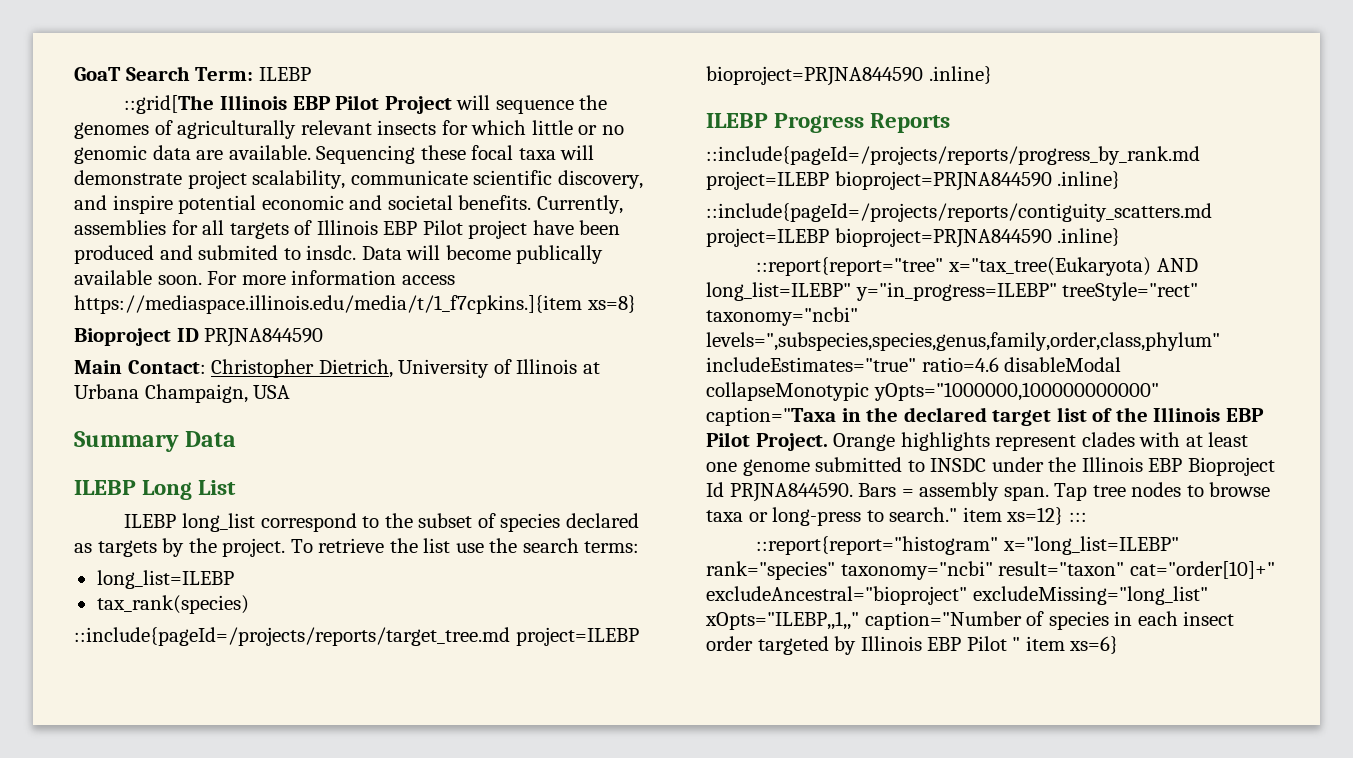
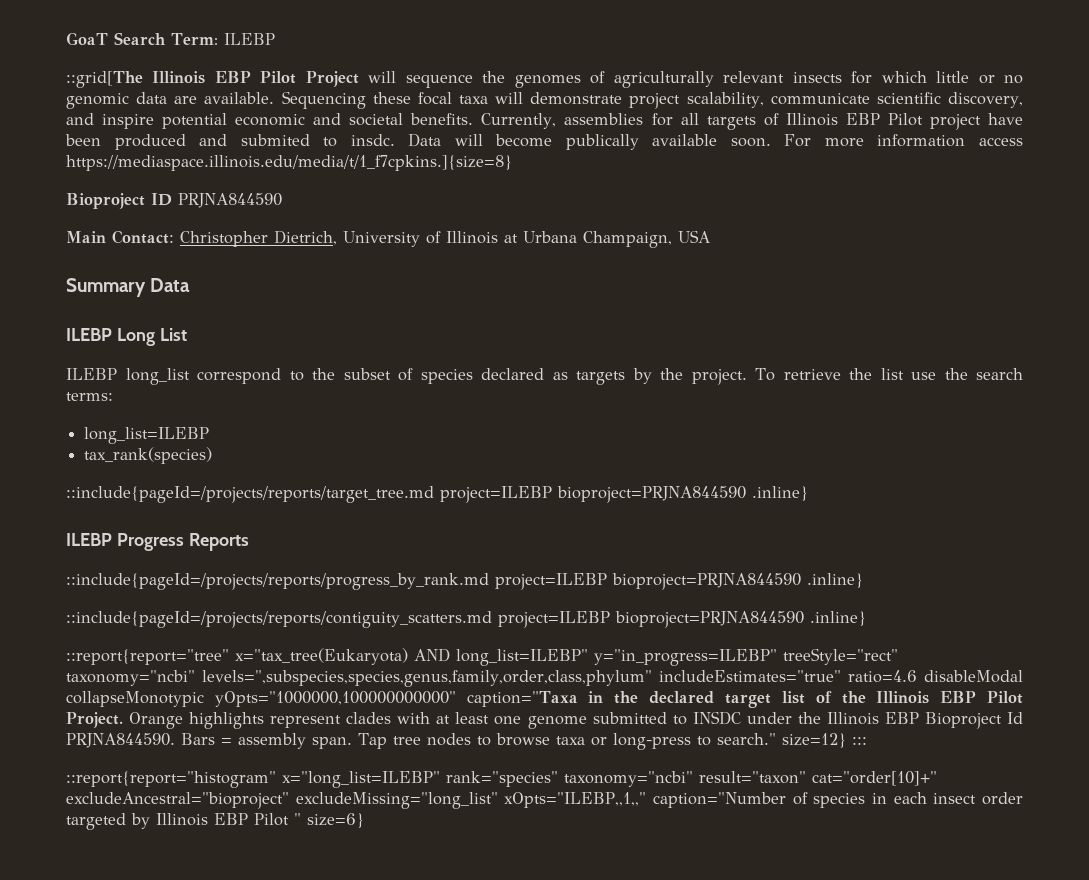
[74,295,636,314] https://mediaspace.illinois.edu/media/t/1_f7cpkins.]{item xs=8} -> [66,155,512,171] https://mediaspace.illinois.edu/media/t/1_f7cpkins.]{size=8}
[962,507,1064,525] item xs=12} -> [781,733,846,748] size=12}
[1025,636,1119,654] item xs=6} -> [307,813,364,828] size=6}

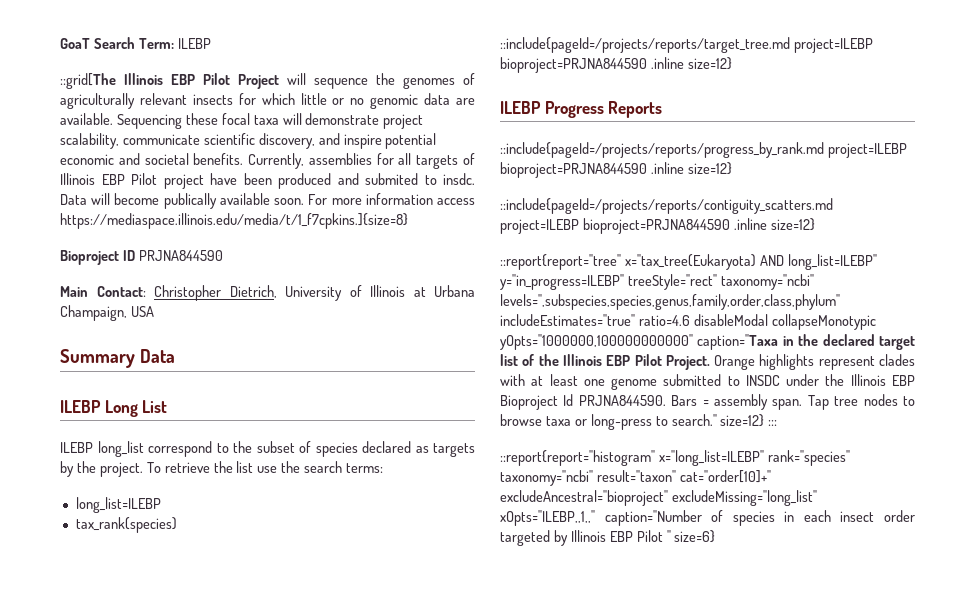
[752,486,808,501] .inline} -> [650,57,732,70] .inline size=12}
[807,573,863,588] .inline} -> [650,162,732,175] .inline size=12}
[810,611,866,626] .inline} -> [733,218,815,231] .inline size=12}

